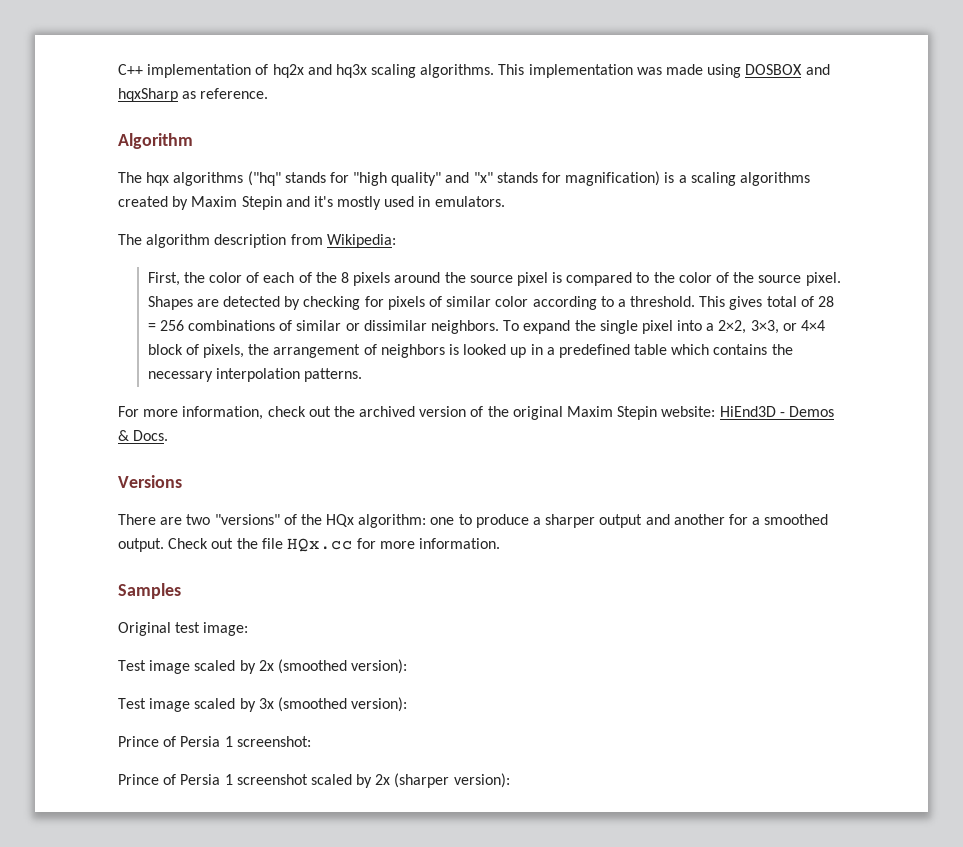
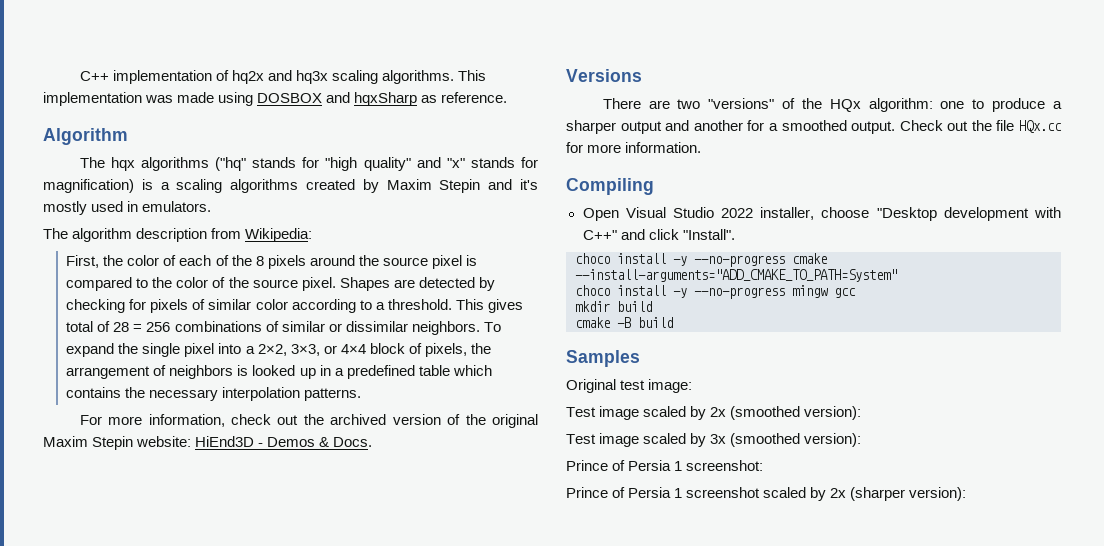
(501, 543) none -> [566,178,654,195] [582,207,1061,221] [582,229,735,240] [575,253,827,267] [575,269,897,282] [575,285,856,299] [575,301,652,312] [575,317,673,328] // Compiling // Open Visual Studio 2022 installer, choose "Desktop development with C++" and click "Install". // choco install -y --no-progress cmake --install-arguments="ADD_CMAKE_TO_PATH=System" // choco install -y --no-progress mingw gcc // mkdir build // cmake -B build

